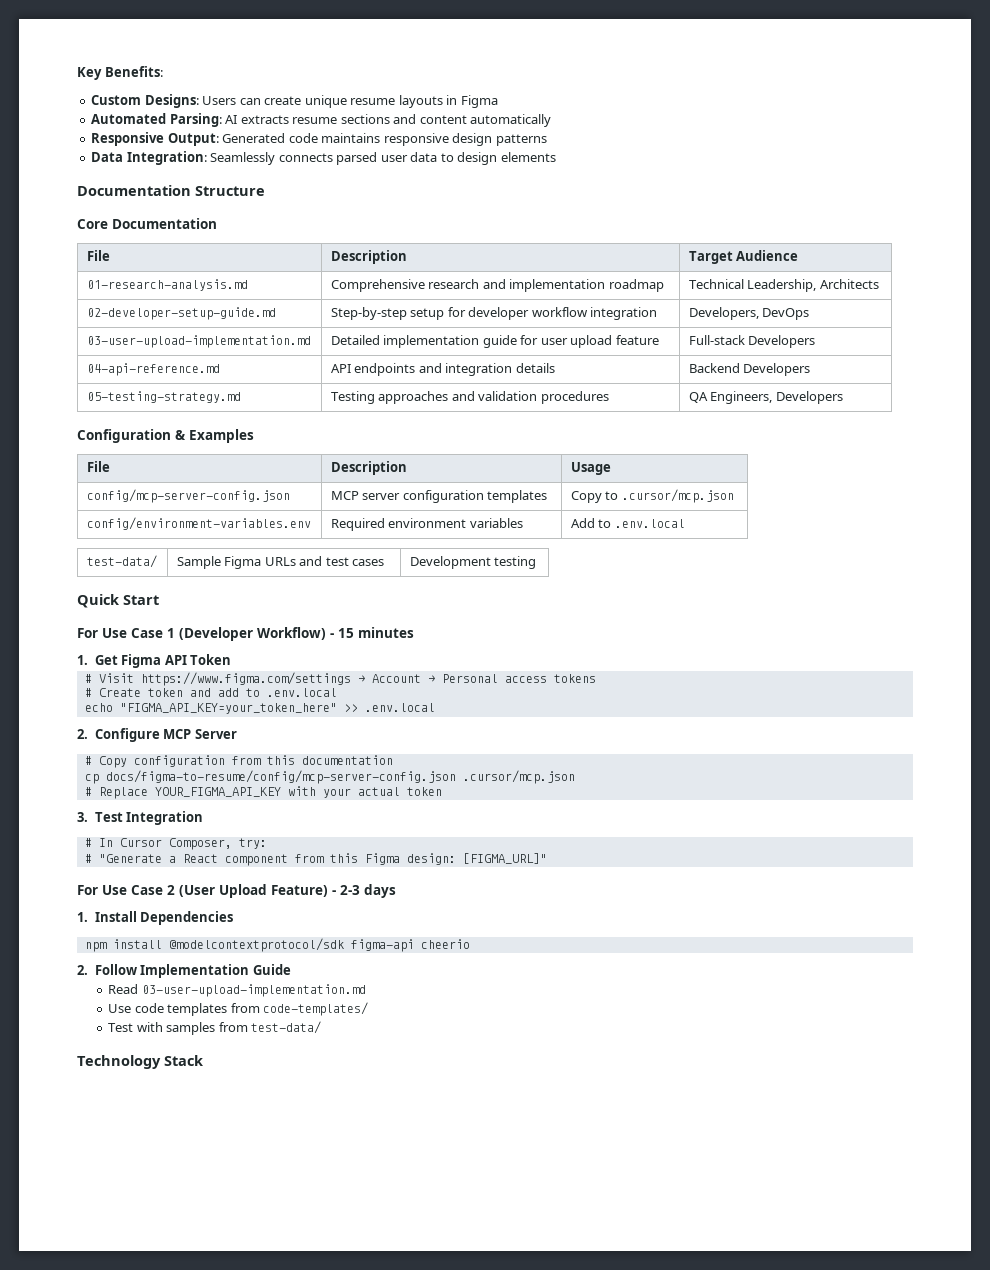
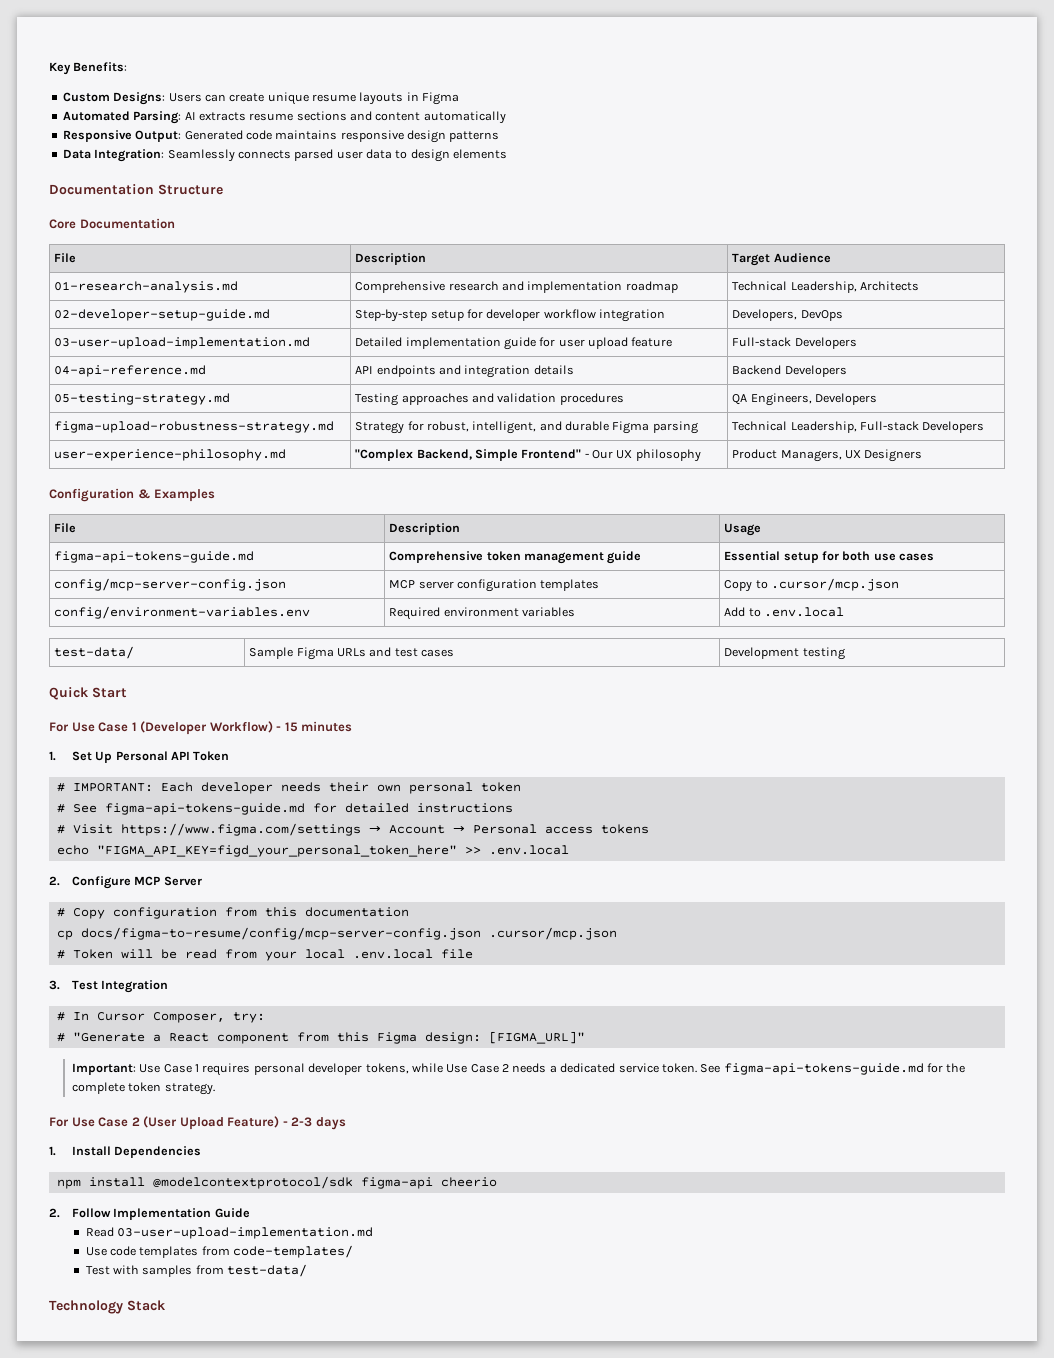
(843, 397) none -> [54,421,335,433] [355,421,698,434] [732,421,985,433] [54,449,287,461] [355,449,701,462] [732,449,923,462] // figma-upload-robustness-strategy.md | Strategy for robust, intelligent, and durable Figma parsing | Technical Leadership, Full-stack Developers // user-experience-philosophy.md | "Complex Backend, Simple Frontend" - Our UX philosophy | Product Managers, UX Designers
(611, 468) none -> [54,551,255,563] [389,551,642,564] [724,551,935,563] // figma-api-tokens-guide.md | Comprehensive token management guide | Essential setup for both use cases
[94,654,162,668] Get Figma -> [71,751,168,763] Set Up Personal
(232, 659) none -> [56,782,521,794] [56,803,513,815] // # IMPORTANT: Each developer needs their own personal token // # See figma-api-tokens-guide.md for detailed instructions
[84,688,337,697] // # Create token and add to .env.local -> (649, 829) none
[119,703,337,714] "FIGMA_API_KEY=your_token_here" -> [96,845,457,857] "FIGMA_API_KEY=figd_your_personal_token_here"
[98,786,442,799] Replace YOUR_FIGMA_API_KEY with your actual token -> [72,949,473,961] Token will be read from your local .env.local file
(547, 858) none -> [71,1063,966,1076] [71,1082,215,1095] // Important: Use Case 1 requires personal developer tokens, while Use Case 2 needs a dedicated service token. See figma-api-tokens-guide.md for the complete token strategy.

